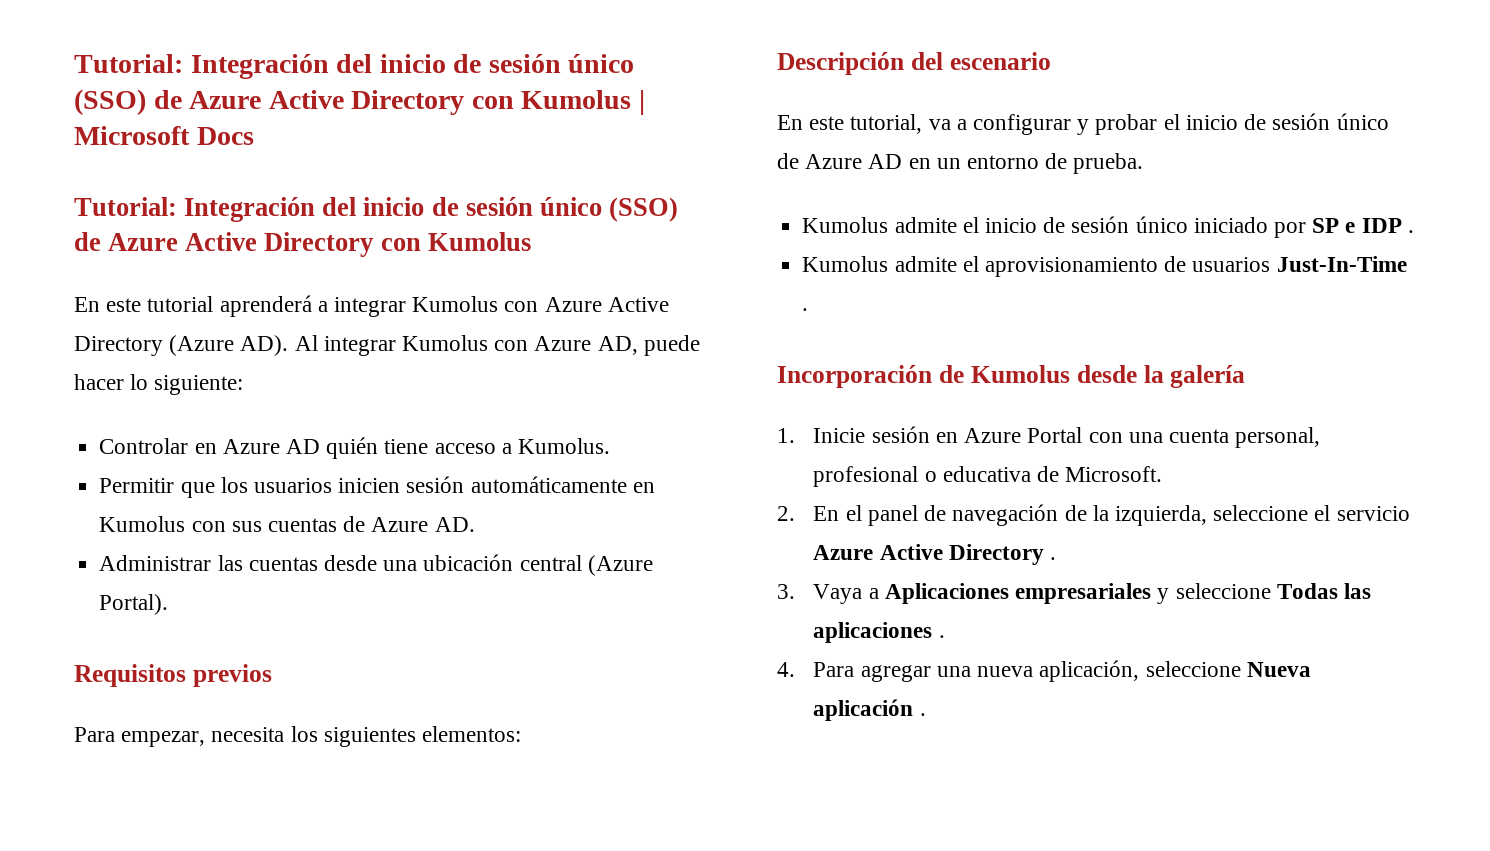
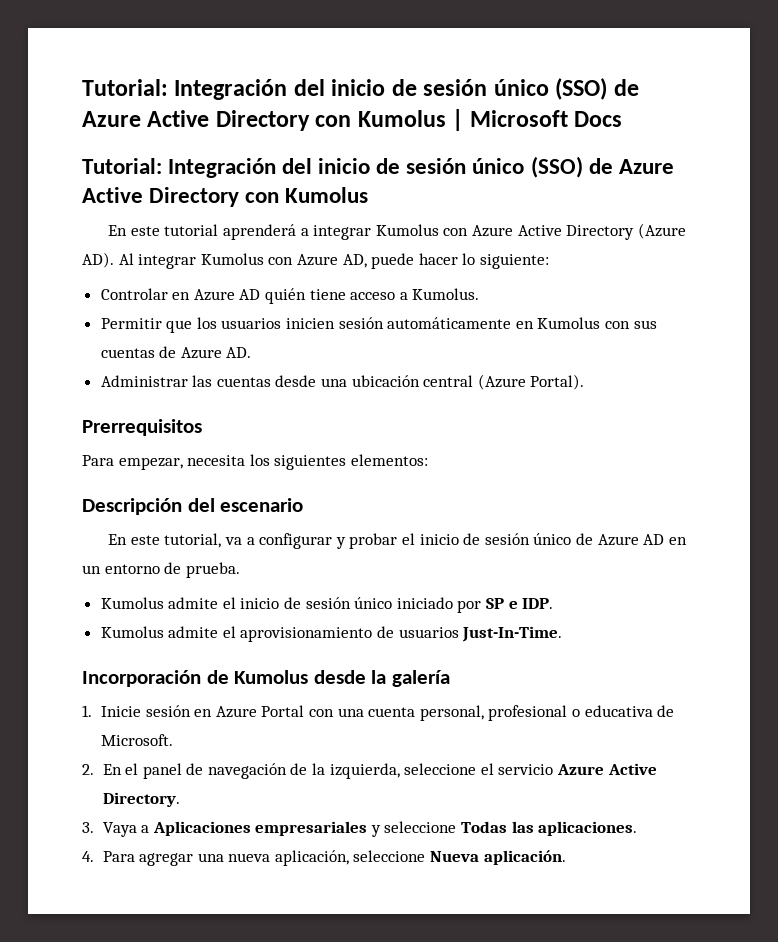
[74,664,272,687] Requisitos previos -> [82,419,202,436] Prerrequisitos
[1361,218,1414,233] IDP . -> [522,598,554,609] IDP.
[1276,256,1407,272] [802,308,809,311] Just-In-Time . -> [462,626,563,642] Just-In-Time.
[948,544,1057,565] Directory . -> [102,792,180,807] Directory.
[813,622,945,643] aplicaciones . -> [538,821,638,836] aplicaciones.
[813,699,926,721] aplicación . -> [483,850,566,865] aplicación.

